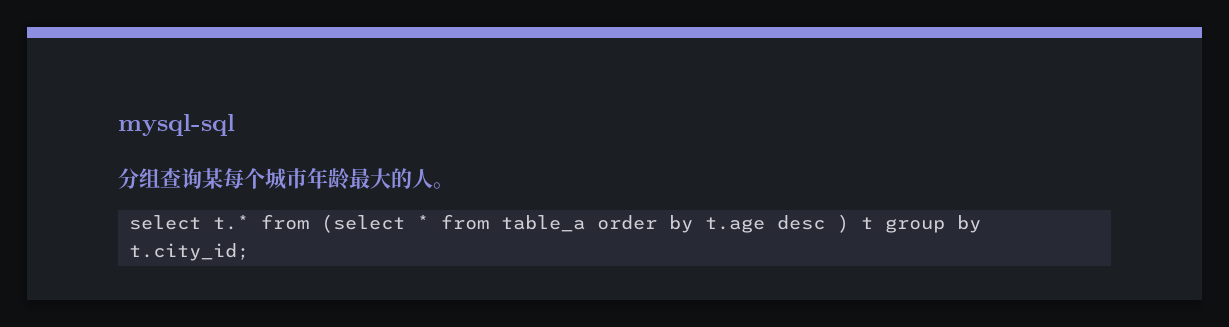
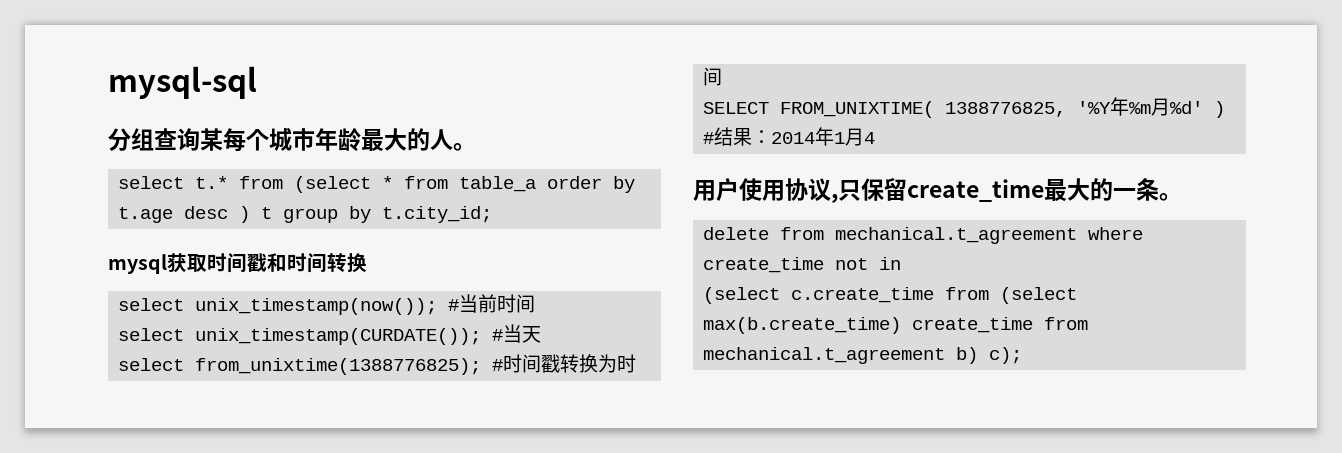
(249, 252) none -> [108,253,367,274] [118,294,536,315] [118,324,542,345] [118,354,637,375] [703,67,723,86] [703,97,1226,118] [703,127,876,146] [693,178,1182,203] [703,227,1144,244] [703,257,902,273] [703,287,1078,304] [703,317,1089,334] [703,347,1023,364] // mysql获取时间戳和时间转换 // select unix_timestamp(now()); #当前时间 // select unix_timestamp(CURDATE()); #当天 // select from_unixtime(1388776825); #时间戳转换为时间 // SELECT FROM_UNIXTIME( 1388776825, '%Y年%m月%d' ) #结果：2014年1月4 // 用户使用协议,只保留create_time最大的一条。 // delete from mechanical.t_agreement where create_time not in // (select c.create_time from (select max(b.create_time) create_time from mechanical.t_agreement b) c);

